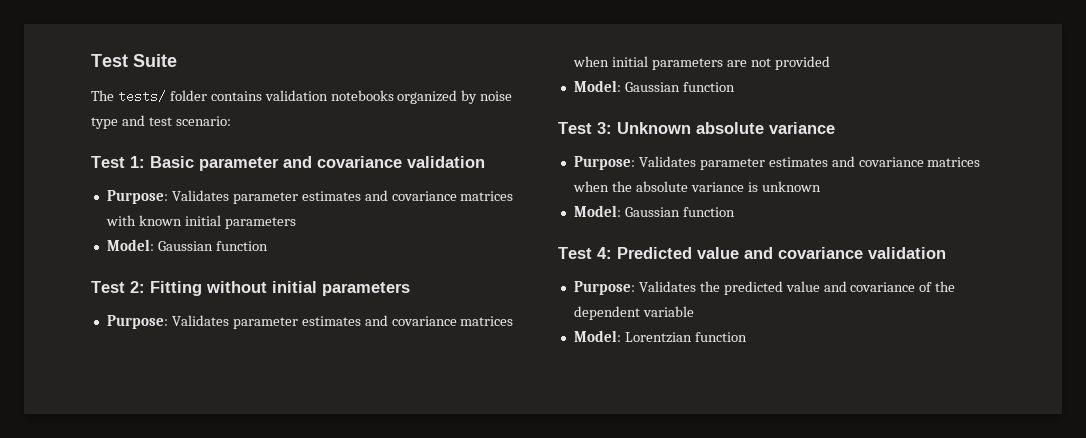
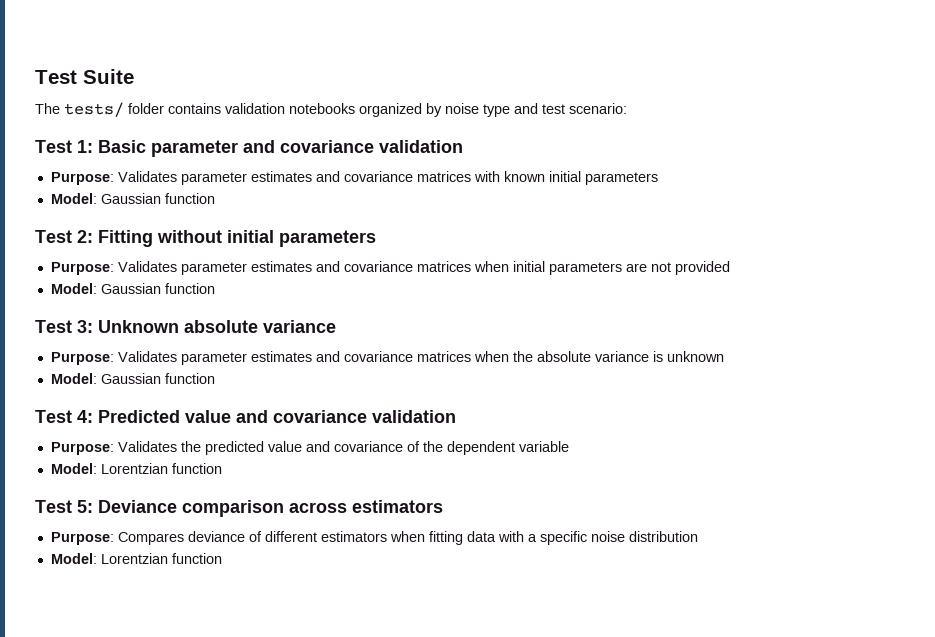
(747, 337) none -> [35,500,443,517] [50,531,698,545] [50,553,222,564] // Test 5: Deviance comparison across estimators // Purpose: Compares deviance of different estimators when fitting data with a specific noise distribution // Model: Lorentzian function

